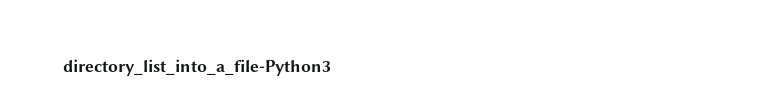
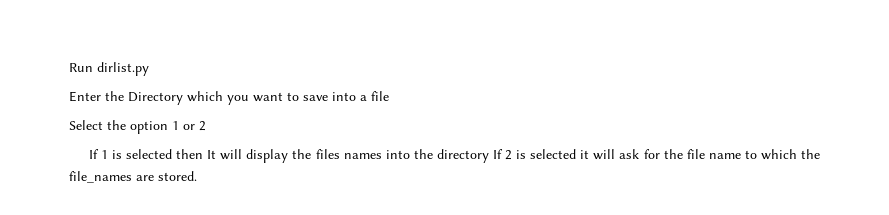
[63,59,331,76] directory_list_into_a_file-Python3 -> [69,62,149,76] [69,91,389,105] [69,120,206,134] [88,149,821,163] [69,171,197,183] Run dirlist.py // Enter the Directory which you want to save into a file // Select the option 1 or 2 // If 1 is selected then It will display the files names into the directory If 2 is selected it will ask for the file name to which the file_names are stored.

